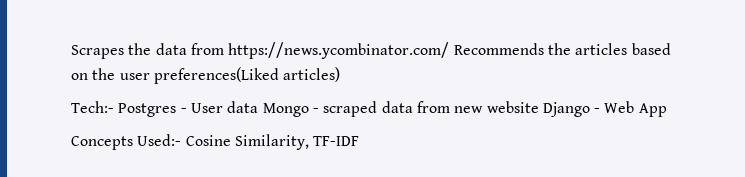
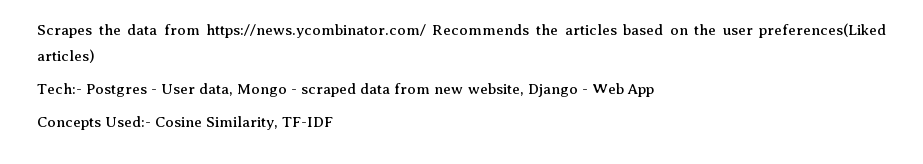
[227,101,259,113] data -> [199,83,234,96] data,
[486,101,539,113] website -> [467,83,524,96] website,

